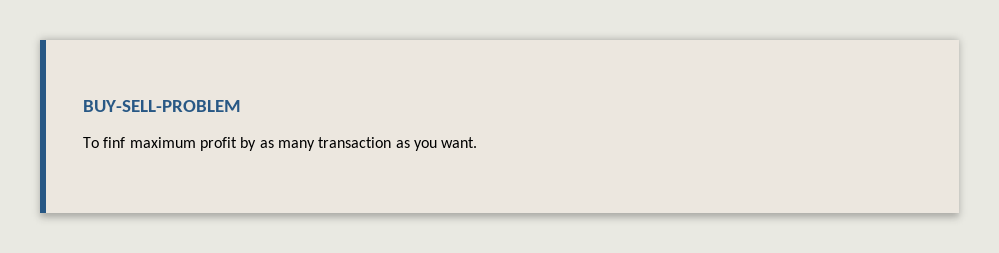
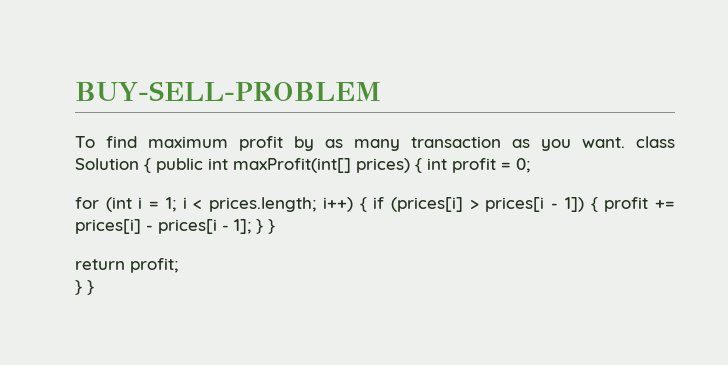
[103,137,126,148] finf -> [106,136,137,148] find
(478, 142) none -> [636,136,675,148] [75,158,530,173] [75,197,675,212] [75,219,275,234] [75,258,178,273] [75,280,94,295] class Solution { public int maxProfit(int[] prices) { int profit = 0; // for (int i = 1; i < prices.length; i++) { if (prices[i] > prices[i - 1]) { profit += prices[i] - prices[i - 1]; } } // return profit; // } }

